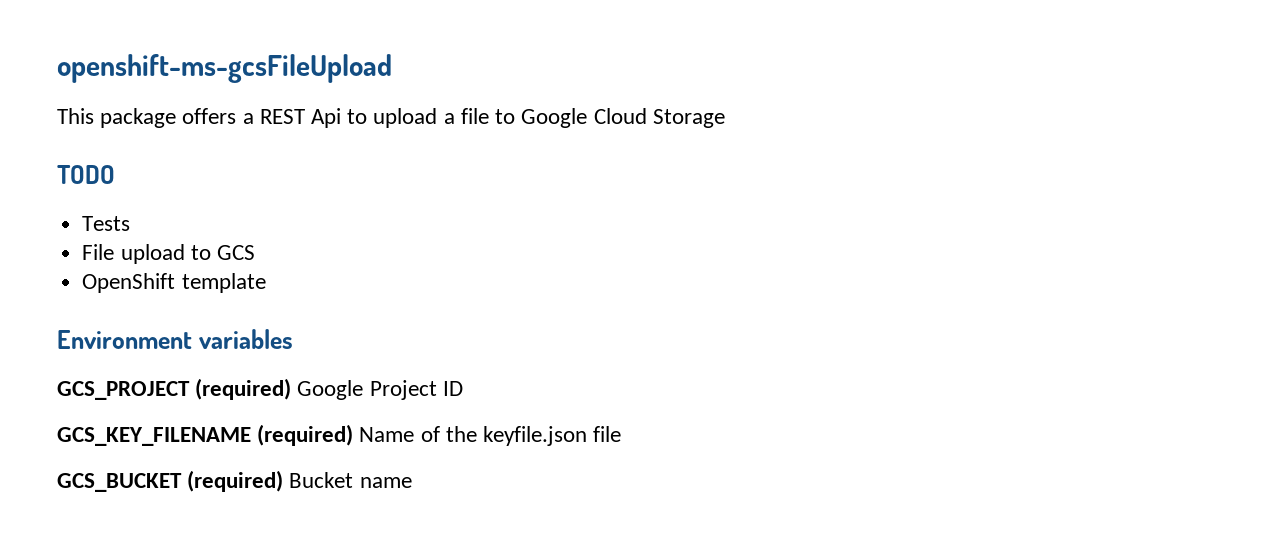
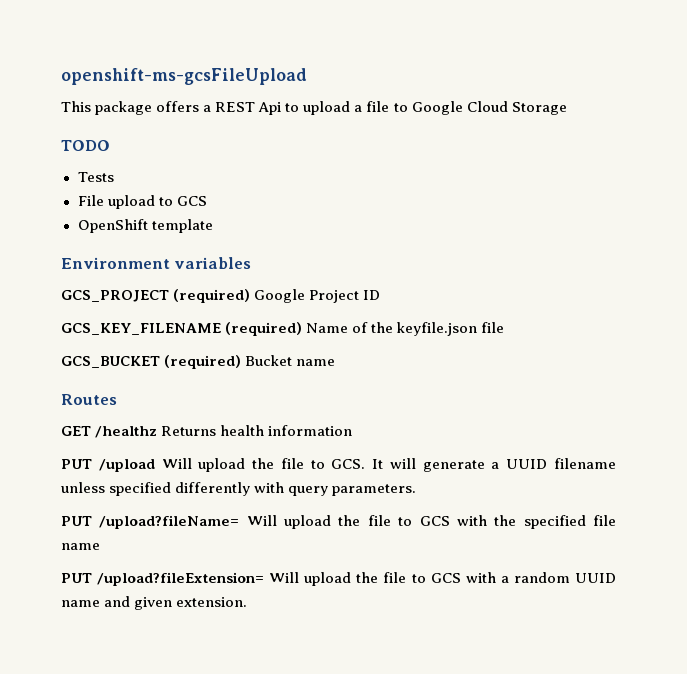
(412, 482) none -> [61,394,117,405] [61,425,353,438] [61,458,616,472] [61,482,417,496] [61,515,617,529] [61,543,100,550] [61,572,617,586] [61,596,248,610] // Routes // GET /healthz Returns health information // PUT /upload Will upload the file to GCS. It will generate a UUID filename unless specified differently with query parameters. // PUT /upload?fileName= Will upload the file to GCS with the specified file name // PUT /upload?fileExtension= Will upload the file to GCS with a random UUID name and given extension.

